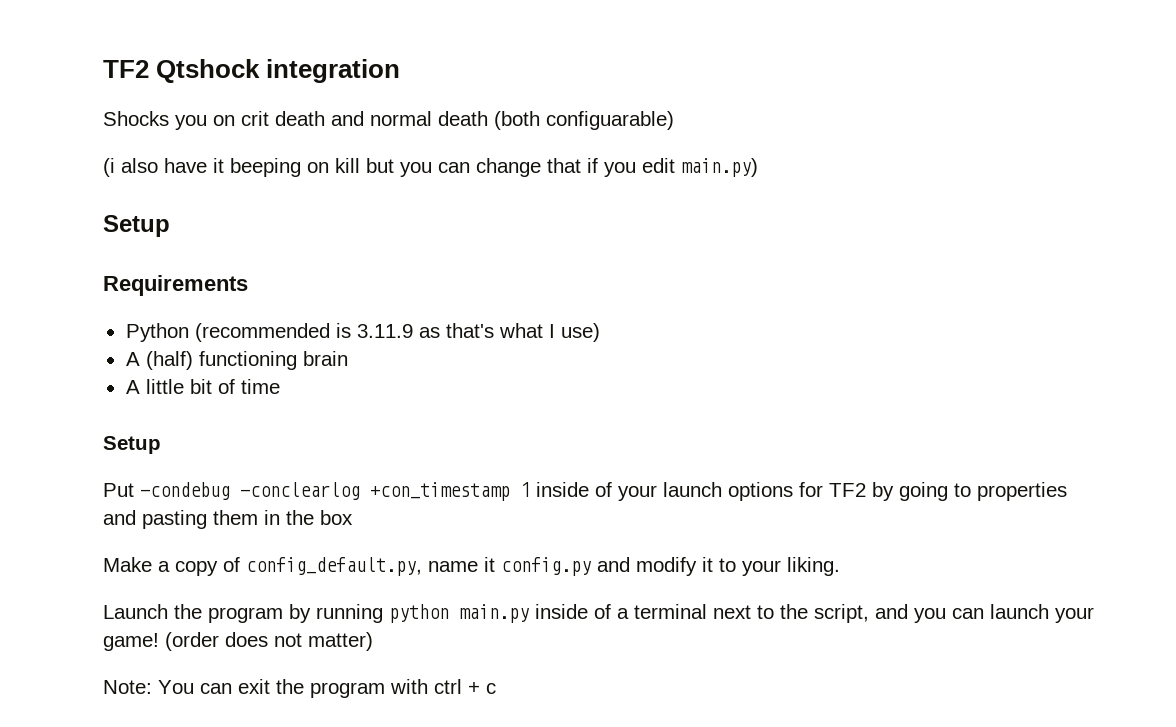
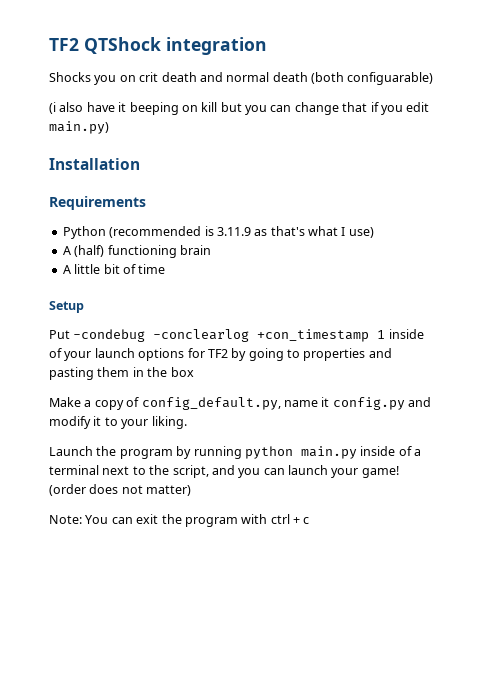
[103,59,261,83] TF2 Qtshock -> [49,37,161,54] TF2 QTShock
[103,215,170,237] Setup -> [49,158,140,170] Installation

